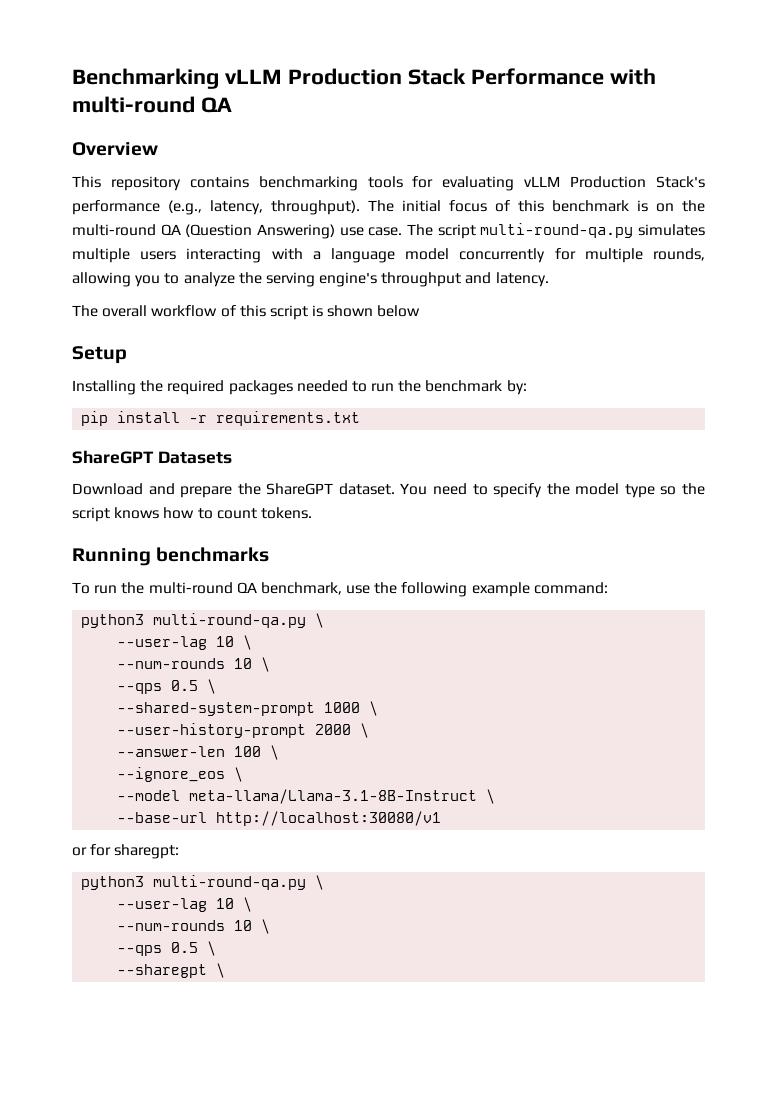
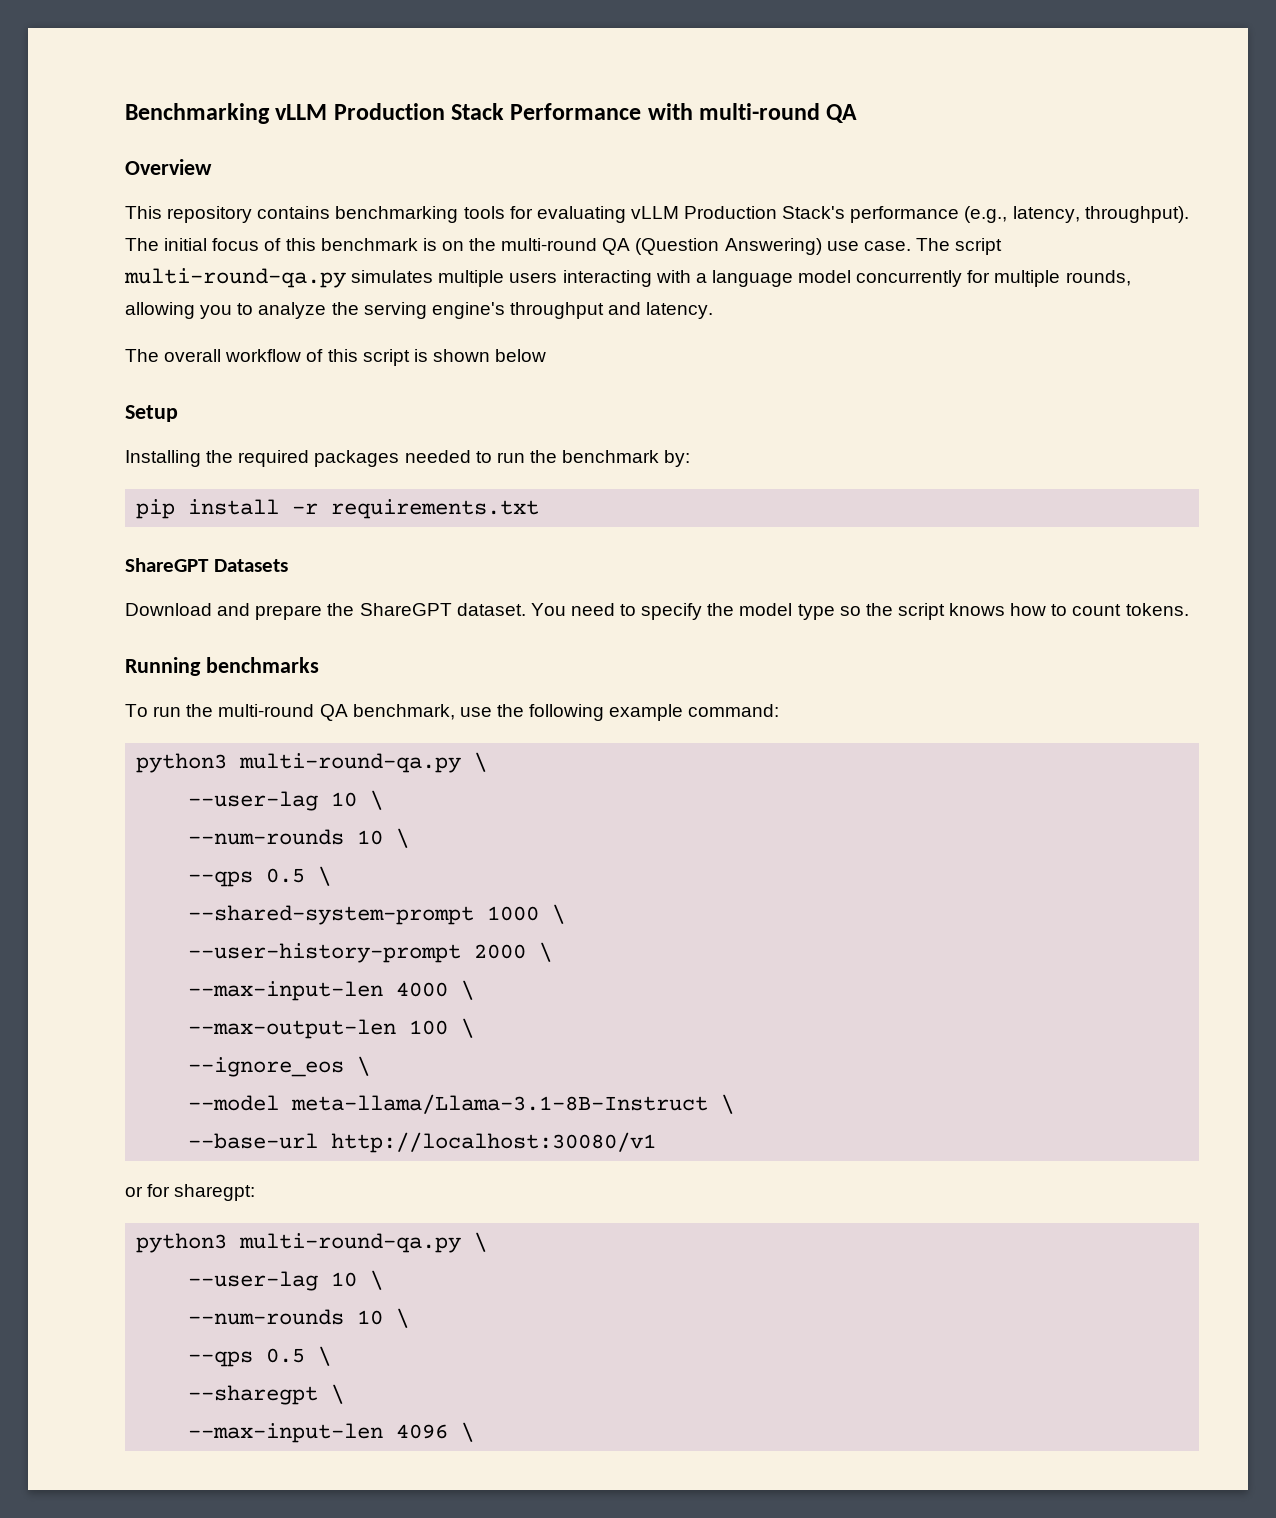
[117,746,226,757] --answer-len -> [188,980,475,1001] [188,1019,397,1039] --max-input-len 4000 \ // --max-output-len
(226, 970) none -> [188,1422,475,1443] // --max-input-len 4096 \

